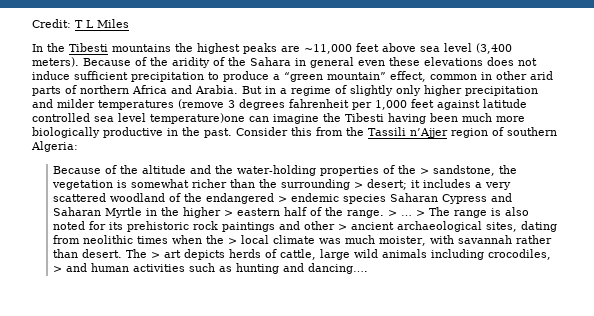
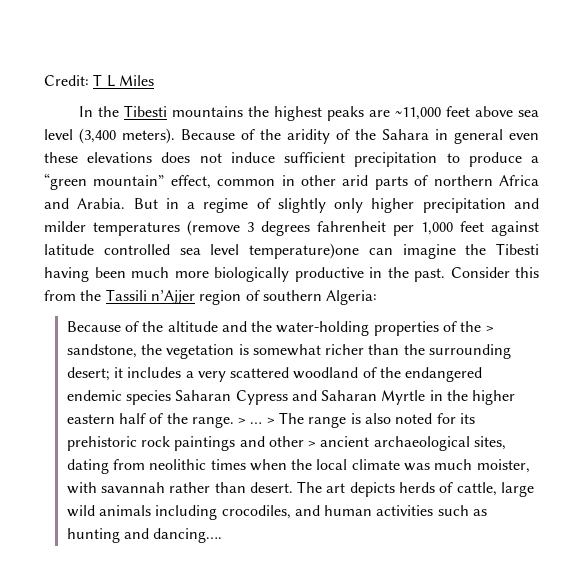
[354,182,364,188] > -> (512, 351) none
[278,196,288,202] > -> (483, 374) none
[224,210,234,216] > -> (516, 397) none
[228,238,238,244] > -> (313, 464) none
[151,252,161,258] > -> (323, 487) none
[53,266,63,272] > -> (291, 512) none

